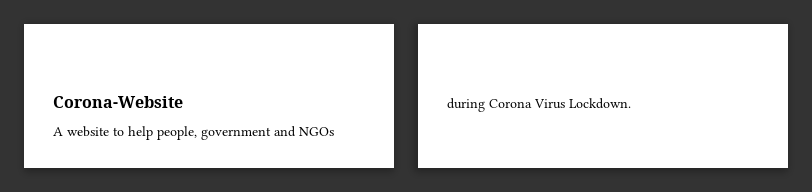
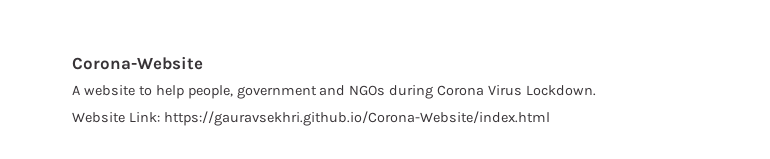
(631, 103) none -> [72,111,550,126] // Website Link: https://gauravsekhri.github.io/Corona-Website/index.html

